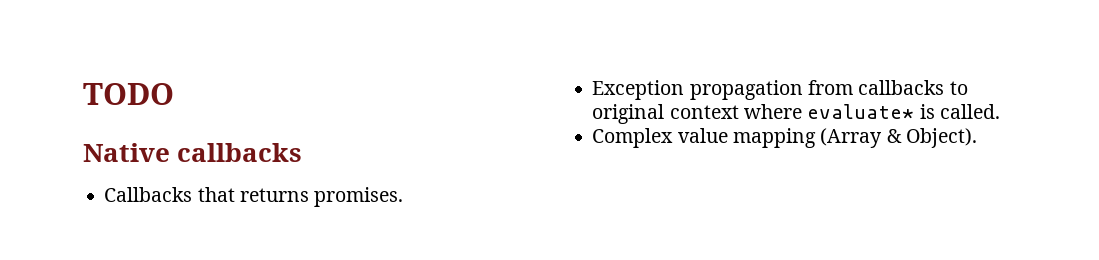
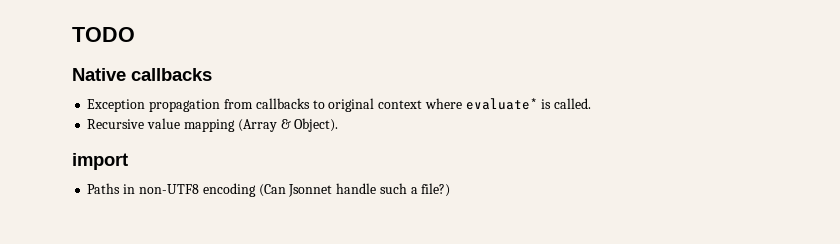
[104,187,404,207] // Callbacks that returns promises. -> (212, 74) none
[592,128,674,148] Complex -> [87,119,145,129] Recursive
(977, 138) none -> [72,153,128,170] [87,183,451,197] // import // Paths in non-UTF8 encoding (Can Jsonnet handle such a file?)

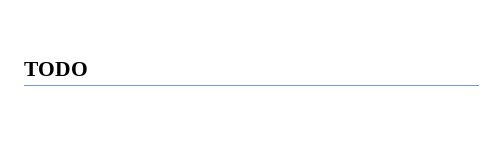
[72,68,212,81] [87,98,592,112] [87,118,339,132] [72,153,128,170] [87,183,451,197] // Native callbacks // Exception propagation from callbacks to original context where evaluate* is called. // Recursive value mapping (Array & Object). // import // Paths in non-UTF8 encoding (Can Jsonnet handle such a file?) -> (88, 69) none

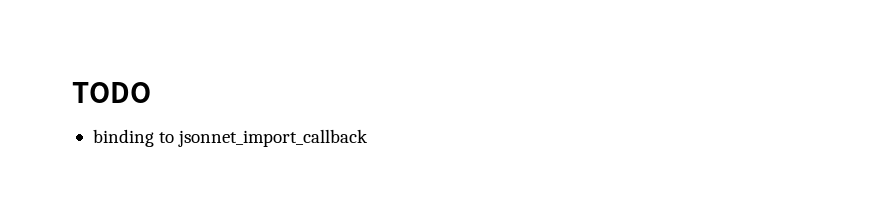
(88, 69) none -> [92,129,369,147] // binding to jsonnet_import_callback

